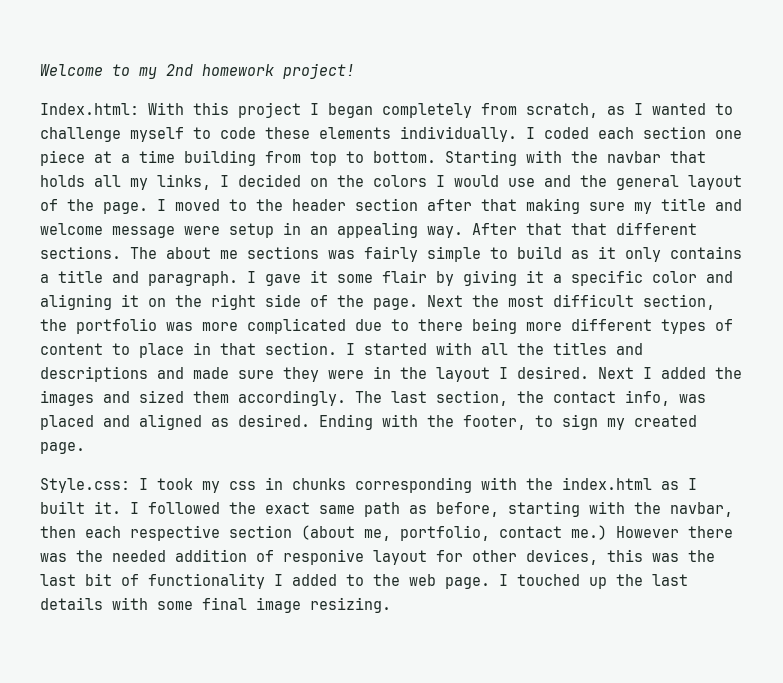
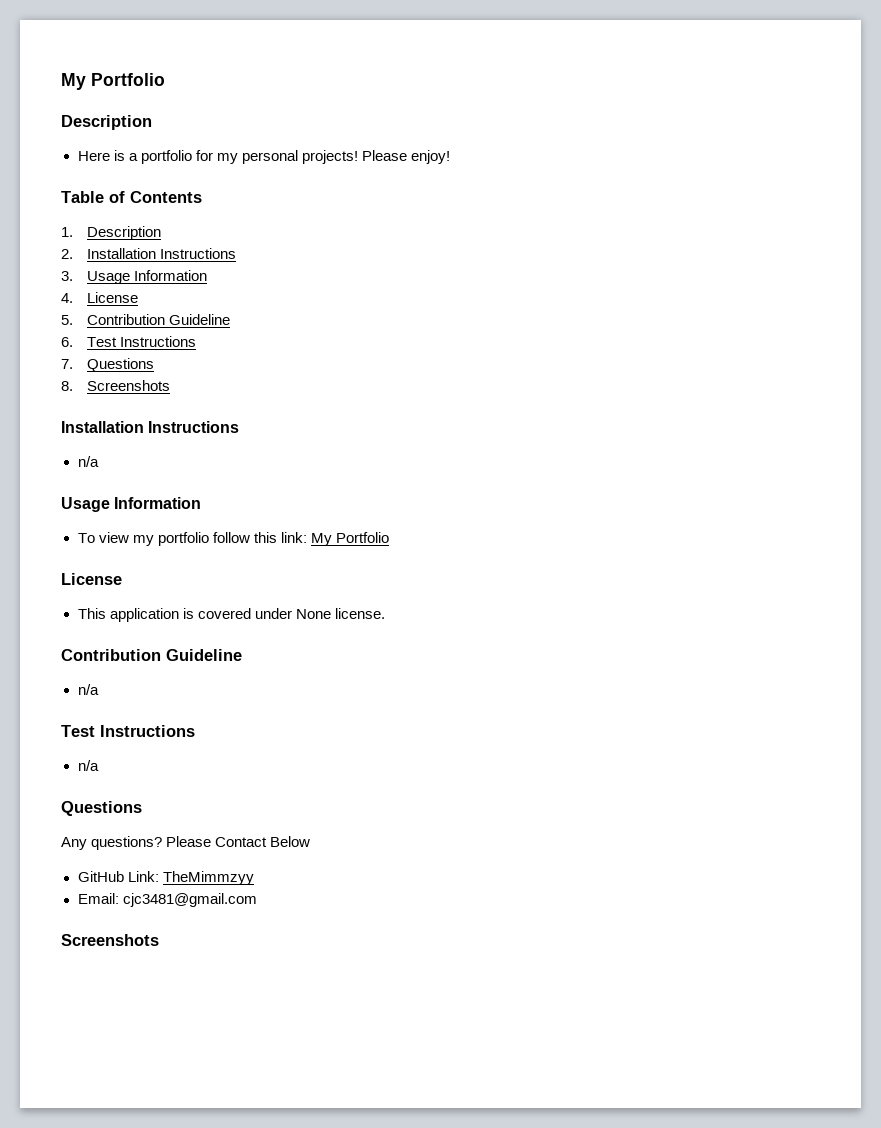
[40,63,355,79] [40,102,733,118] [40,126,742,142] [40,150,706,166] [40,174,742,190] [40,198,742,214] [40,222,697,238] [40,246,742,262] [40,270,733,286] [40,294,715,310] [40,318,733,334] [40,342,643,358] [40,366,742,382] [40,390,706,406] [40,414,697,430] [40,442,85,454] [40,477,697,493] [40,501,733,517] [40,525,733,541] [40,549,715,565] [40,573,688,589] [40,597,391,613] Welcome to my 2nd homework project! // Index.html: With this project I began completely from scratch, as I wanted to challenge myself to code these elements individually. I coded each section one piece at a time building from top to bottom. Starting with the navbar that holds all my links, I decided on the colors I would use and the general layout of the page. I moved to the header section after that making sure my title and welcome message were setup in an appealing way. After that that different sections. The about me sections was fairly simple to build as it only contains a title and paragraph. I gave it some flair by giving it a specific color and aligning it on the right side of the page. Next the most difficult section, the portfolio was more complicated due to there being more different types of content to place in that section. I started with all the titles and descriptions and made sure they were in the layout I desired. Next I added the images and sized them accordingly. The last section, the contact info, was placed and aligned as desired. Ending with the footer, to sign my created page. // Style.css: I took my css in chunks corresponding with the index.html as I built it. I followed the exact same path as before, starting with the navbar, then each respective section (about me, portfolio, contact me.) However there was the needed addition of responive layout for other devices, this was the last bit of functionality I added to the web page. I touched up the last details with some final image resizing. -> [61,73,165,90] [61,115,152,130] [77,150,450,164] [61,191,202,203] [61,226,162,240] [61,248,237,259] [61,270,208,284] [61,292,139,303] [61,314,231,325] [61,336,197,347] [61,358,155,372] [61,380,171,391] [61,421,240,433] [77,456,99,467] [61,497,202,512] [77,532,389,546] [61,573,122,585] [77,608,385,622] [61,649,242,661] [77,684,99,695] [61,725,195,737] [77,760,99,771] [61,801,142,816] [61,836,311,850] [77,871,254,885] [77,893,257,907] [61,934,159,946] My Portfolio // Description // Here is a portfolio for my personal projects! Please enjoy! // Table of Contents // 1. Description // 2. Installation Instructions // 3. Usage Information // 4. License // 5. Contribution Guideline // 6. Test Instructions // 7. Questions // 8. Screenshots // Installation Instructions // n/a // Usage Information // To view my portfolio follow this link: My Portfolio // License // This application is covered under None license. // Contribution Guideline // n/a // Test Instructions // n/a // Questions // Any questions? Please Contact Below // GitHub Link: TheMimmzyy // Email: cjc3481@gmail.com // Screenshots

